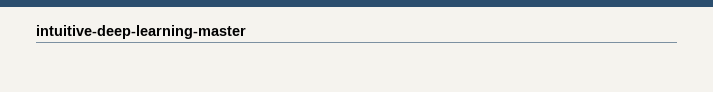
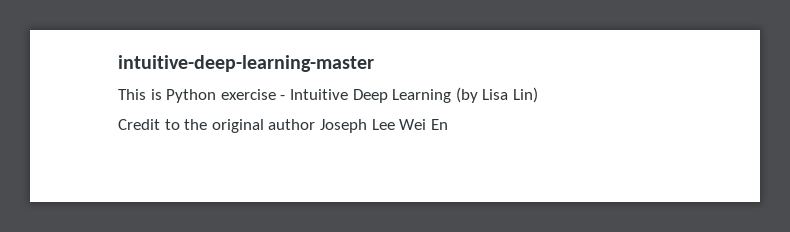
(246, 32) none -> [118,87,538,103] [118,119,448,133] // This is Python exercise - Intuitive Deep Learning (by Lisa Lin) // Credit to the original author Joseph Lee Wei En

